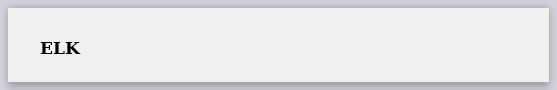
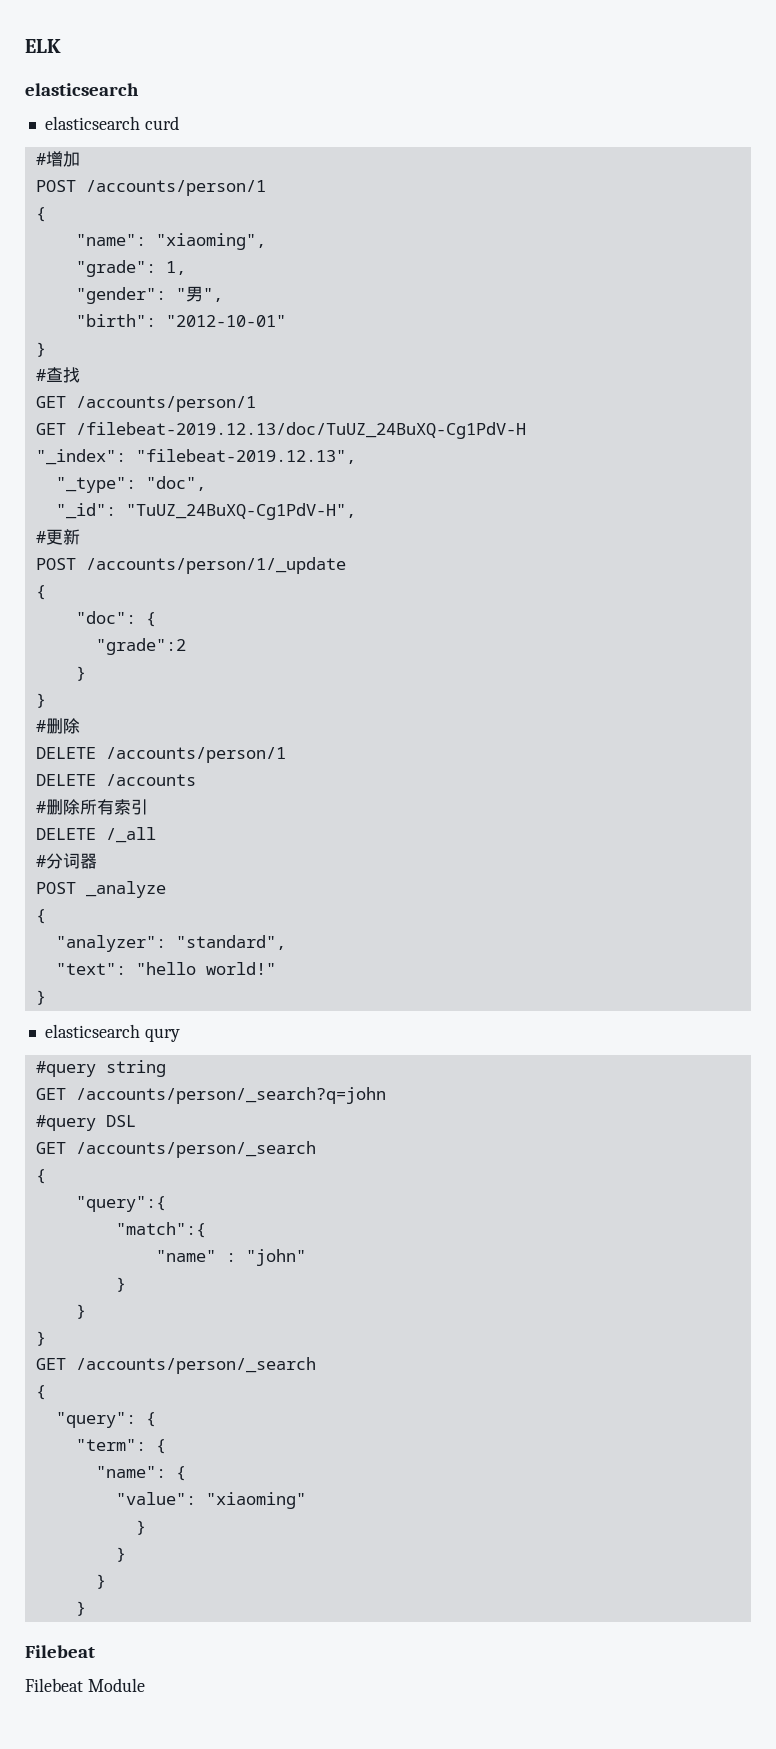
(81, 48) none -> [25,83,139,96] [44,116,179,130] [35,151,80,167] [35,180,266,196] [35,207,46,222] [75,233,266,250] [75,260,186,277] [75,286,223,304] [75,314,286,327] [35,342,46,357] [35,367,80,383] [35,396,256,412] [35,422,526,439] [35,449,356,465] [55,476,206,493] [55,503,356,520] [35,529,80,545] [35,557,346,574] [35,585,46,600] [75,611,156,627] [95,638,186,655] [75,666,86,681] [35,693,46,708] [35,718,80,734] [35,747,286,763] [35,774,196,786] [35,799,148,815] [35,827,156,843] [35,853,97,869] [35,881,166,898] [35,909,46,924] [55,935,286,952] [55,962,276,975] [35,990,46,1005] [44,1024,180,1042] [35,1060,166,1077] [35,1087,386,1104] [35,1115,136,1131] [35,1141,316,1158] [35,1169,46,1184] [75,1196,166,1212] [115,1222,206,1238] [155,1249,306,1266] [115,1277,126,1292] [75,1304,86,1319] [35,1331,46,1346] [35,1357,316,1374] [35,1385,46,1400] [55,1412,156,1428] [75,1439,166,1454] [95,1466,186,1481] [115,1492,306,1509] [135,1520,146,1535] [115,1547,126,1562] [95,1574,106,1589] [75,1601,86,1616] [25,1645,95,1658] [25,1678,145,1692] // elasticsearch // elasticsearch curd // #增加 // POST /accounts/person/1 // { // "name": "xiaoming", // "grade": 1, // "gender": "男", // "birth": "2012-10-01" // } // #查找 // GET /accounts/person/1 // GET /filebeat-2019.12.13/doc/TuUZ_24BuXQ-Cg1PdV-H // "_index": "filebeat-2019.12.13", // "_type": "doc", // "_id": "TuUZ_24BuXQ-Cg1PdV-H", // #更新 // POST /accounts/person/1/_update // { // "doc": { // "grade":2 // } // } // #删除 // DELETE /accounts/person/1 // DELETE /accounts // #删除所有索引 // DELETE /_all // #分词器 // POST _analyze // { // "analyzer": "standard", // "text": "hello world!" // } // elasticsearch qury // #query string // GET /accounts/person/_search?q=john // #query DSL // GET /accounts/person/_search // { // "query":{ // "match":{ // "name" : "john" // } // } // } // GET /accounts/person/_search // { // "query": { // "term": { // "name": { // "value": "xiaoming" // } // } // } // } // Filebeat // Filebeat Module

